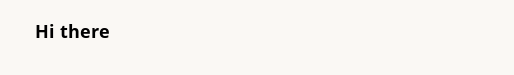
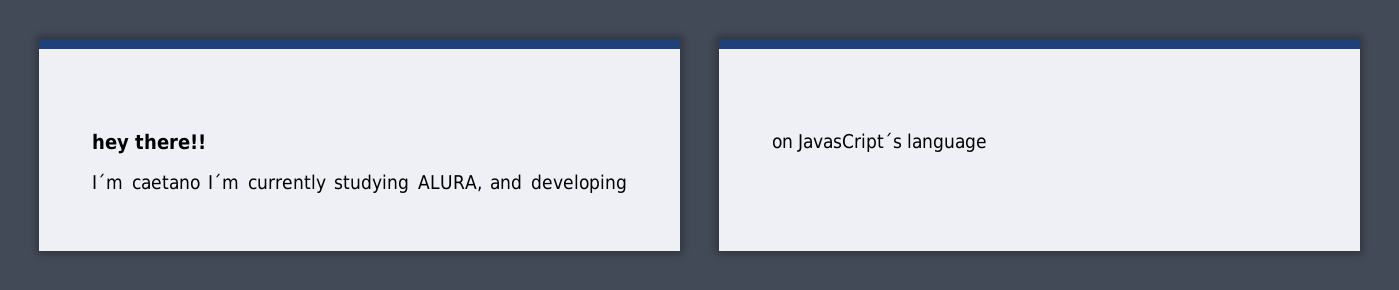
[35,24,110,38] Hi there -> [92,133,206,154] [92,173,628,193] [772,132,988,152] hey there!! // I´m caetano I´m currently studying ALURA, and developing on JavasCript´s language

